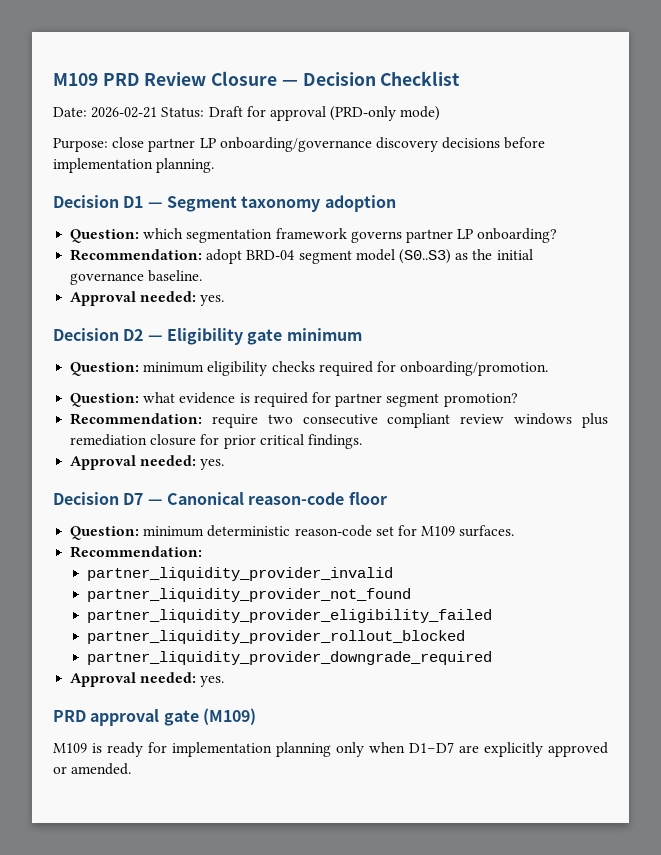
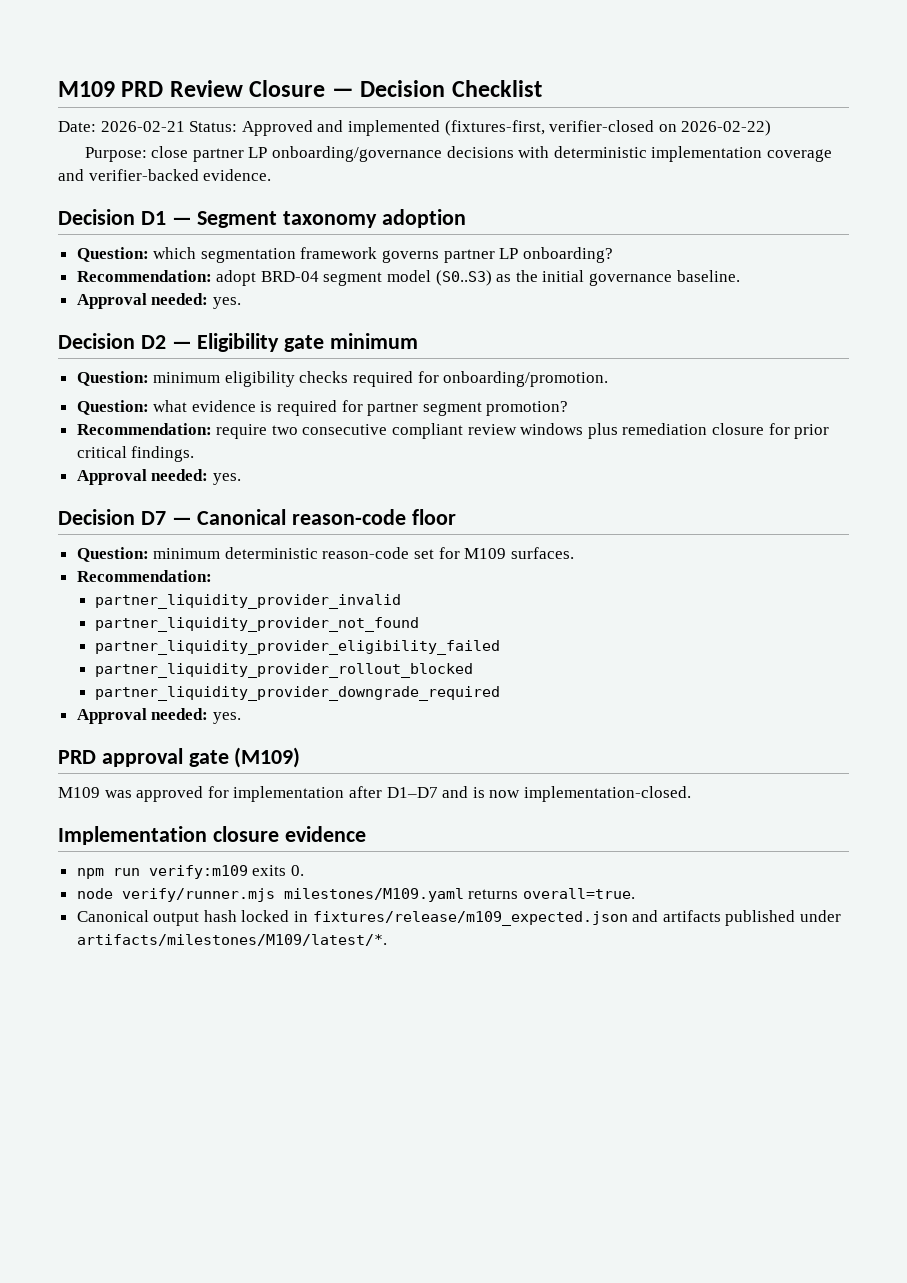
[208,106,441,121] Draft for approval (PRD-only mode) -> [241,120,772,136] Approved and implemented (fixtures-first, verifier-closed on 2026-02-22)
[375,137,546,152] [53,158,215,173] discovery decisions before implementation planning. -> [446,146,832,162] [58,169,272,181] decisions with deterministic implementation coverage and verifier-backed evidence.
[92,742,608,757] [53,763,132,775] is ready for implementation planning only when D1–D7 are explicitly approved or amended. -> [104,786,691,802] [58,826,366,845] [76,865,304,879] [76,888,635,902] [76,910,842,926] [76,934,387,946] was approved for implementation after D1–D7 and is now implementation-closed. // Implementation closure evidence // npm run verify:m109 exits 0. // node verify/runner.mjs milestones/M109.yaml returns overall=true. // Canonical output hash locked in fixtures/release/m109_expected.json and artifacts published under artifacts/milestones/M109/latest/*.

